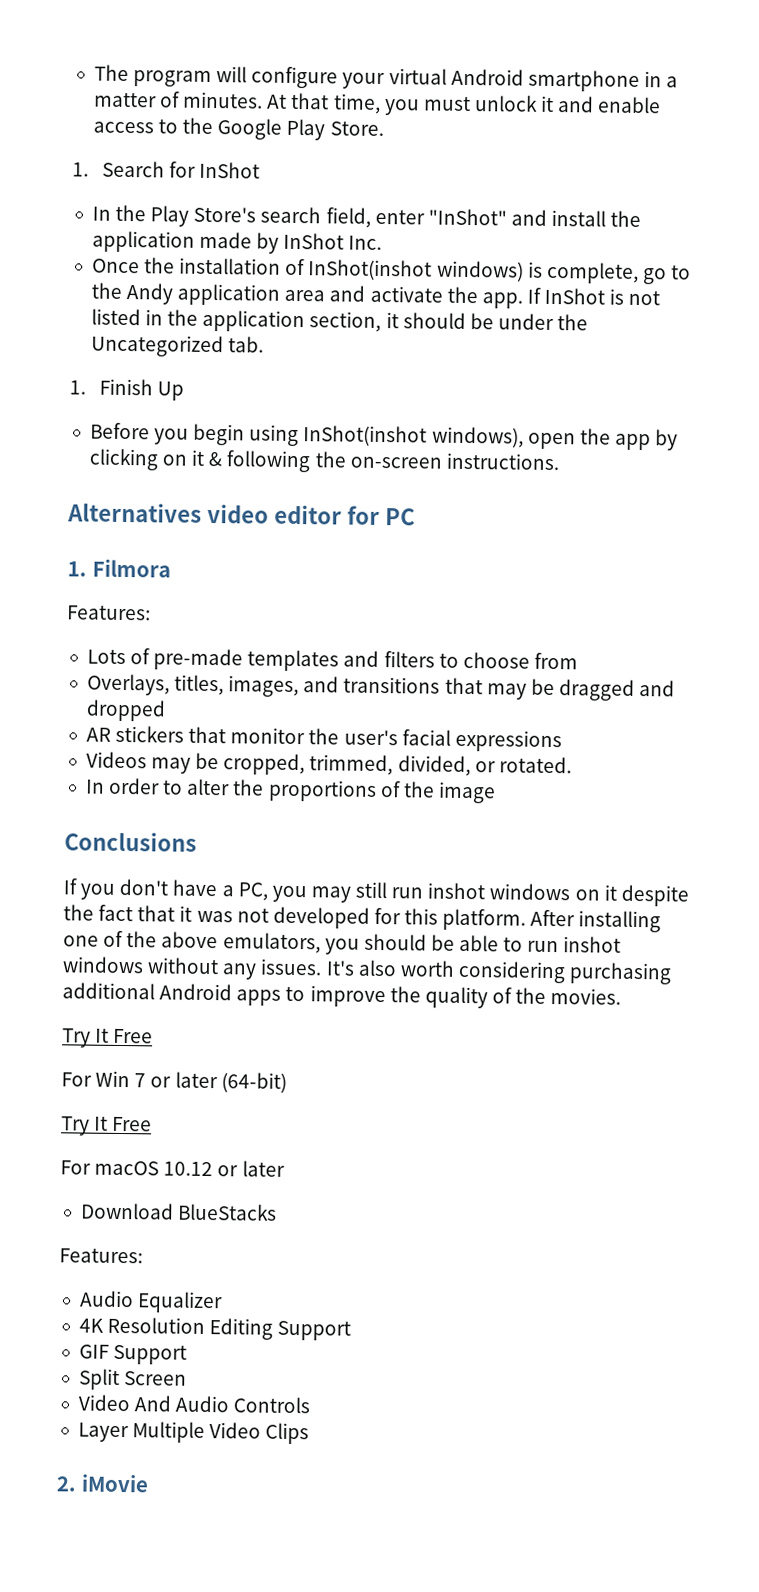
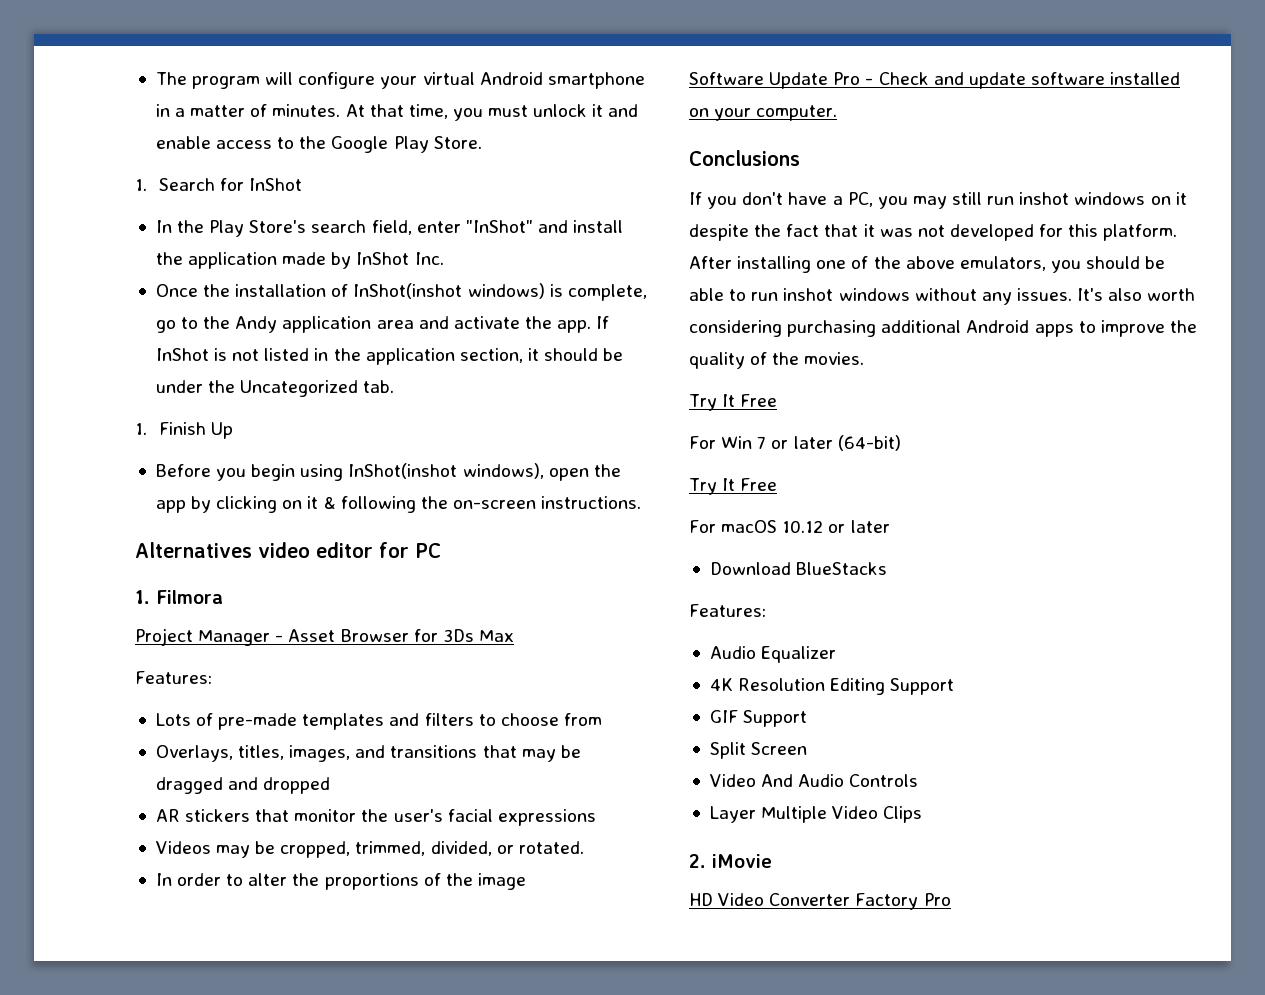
(171, 568) none -> [135,628,514,646] // Project Manager - Asset Browser for 3Ds Max
(496, 792) none -> [689,72,1181,89] [689,105,838,121] // Software Update Pro - Check and update software installed on your computer.
(149, 1483) none -> [689,893,951,910] // HD Video Converter Factory Pro

